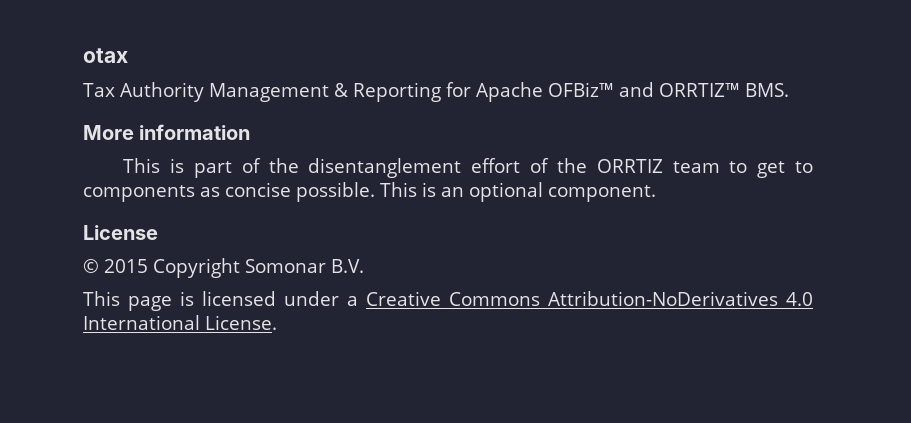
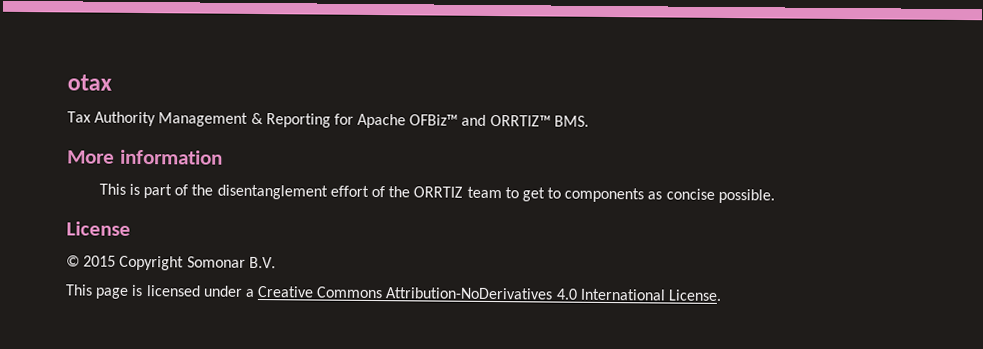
[380,182,656,202] This is an optional component. -> (775, 196) none

